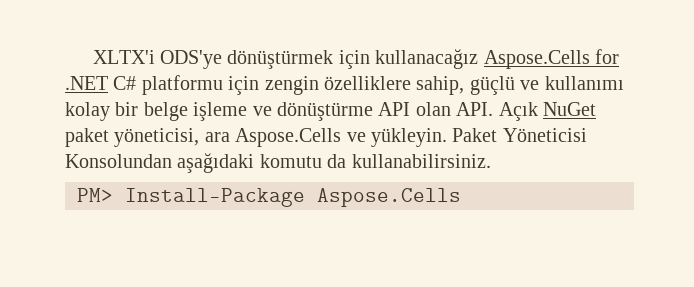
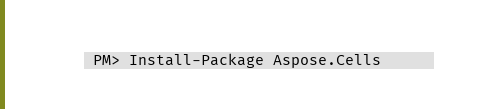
[92,49,619,69] [65,75,624,95] [65,102,596,121] [65,128,587,147] [65,153,491,173] XLTX'i ODS'ye dönüştürmek için kullanacağız Aspose.Cells for .NET C# platformu için zengin özelliklere sahip, güçlü ve kullanımı kolay bir belge işleme ve dönüştürme API olan API. Açık NuGet paket yöneticisi, ara Aspose.Cells ve yükleyin. Paket Yöneticisi Konsolundan aşağıdaki komutu da kullanabilirsiniz. // -> (93, 60) none

